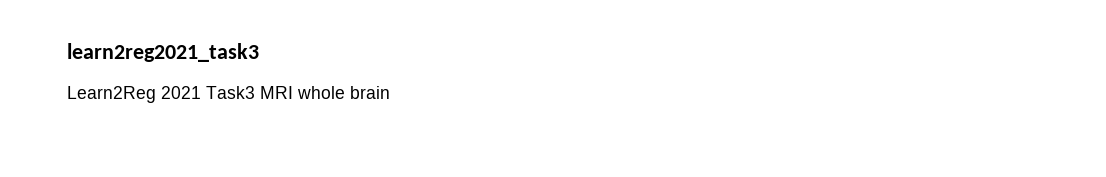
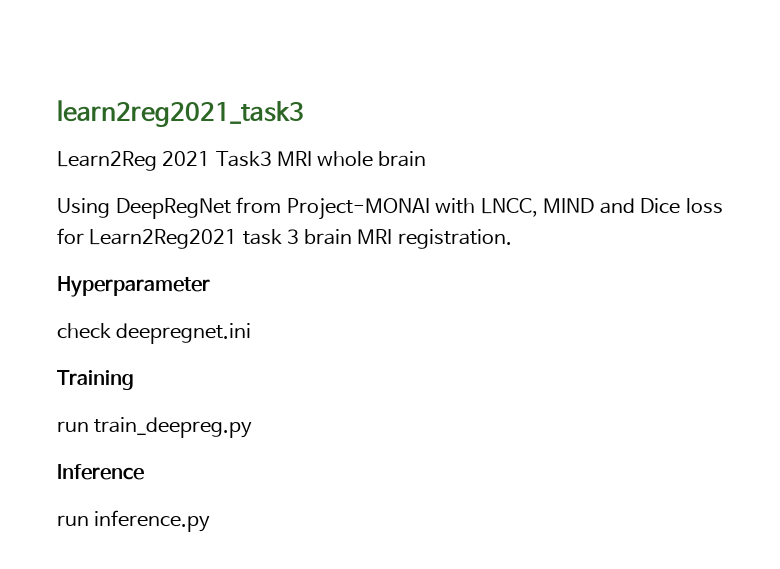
(390, 92) none -> [57,197,723,220] [57,228,512,249] [57,276,210,297] [57,323,252,344] [57,370,134,390] [57,417,253,438] [57,464,144,480] [57,510,211,532] // Using DeepRegNet from Project-MONAI with LNCC, MIND and Dice loss for Learn2Reg2021 task 3 brain MRI registration. // Hyperparameter // check deepregnet.ini // Training // run train_deepreg.py // Inference // run inference.py

